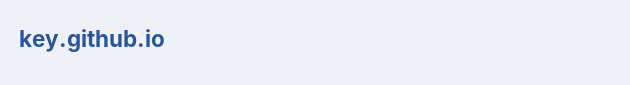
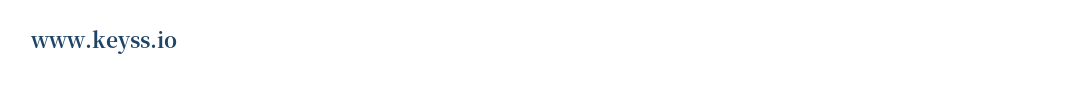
[19,29,165,52] key.github.io -> [30,30,177,54] www.keyss.io

